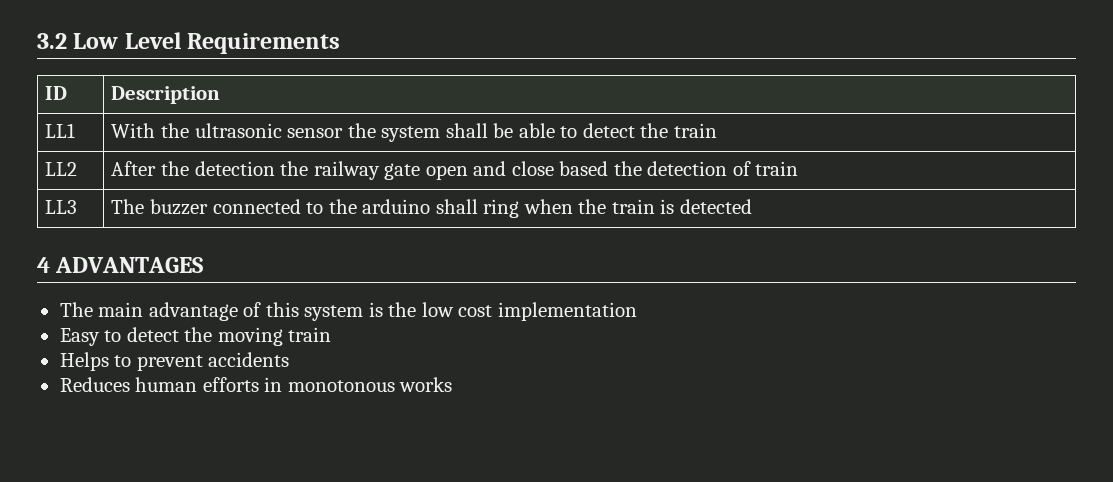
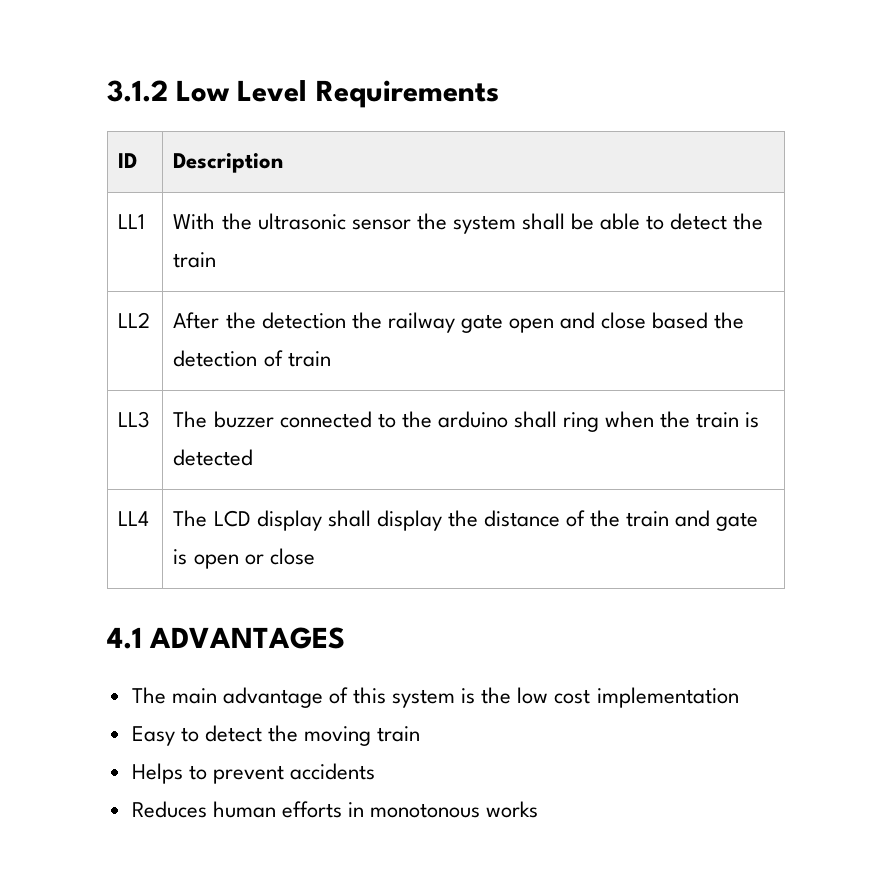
[37,33,67,49] 3.2 -> [107,80,168,102] 3.1.2
[37,257,50,273] // 4 -> [118,511,150,526] [173,510,759,531] [173,548,315,569] [107,627,142,649] // LL4 | The LCD display shall display the distance of the train and gate is open or close // 4.1

